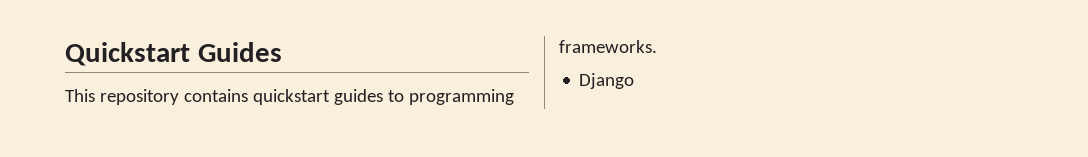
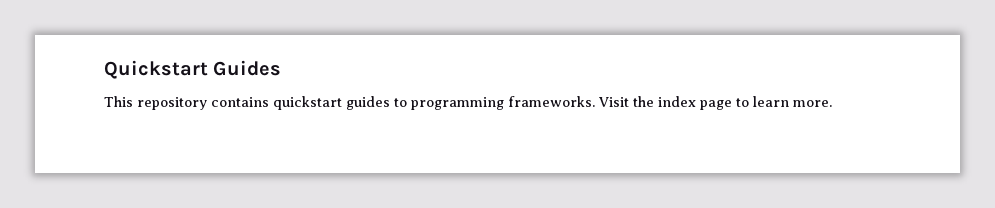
[579,73,635,89] // Django -> [598,96,832,110] Visit the index page to learn more.

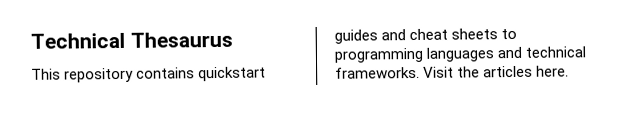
[104,60,282,79] Quickstart Guides -> [30,31,233,49] Technical Thesaurus
[394,96,832,110] to programming frameworks. Visit the index page to learn more. -> [381,28,518,41] [334,46,587,63] [335,65,570,79] and cheat sheets to programming languages and technical frameworks. Visit the articles here.

